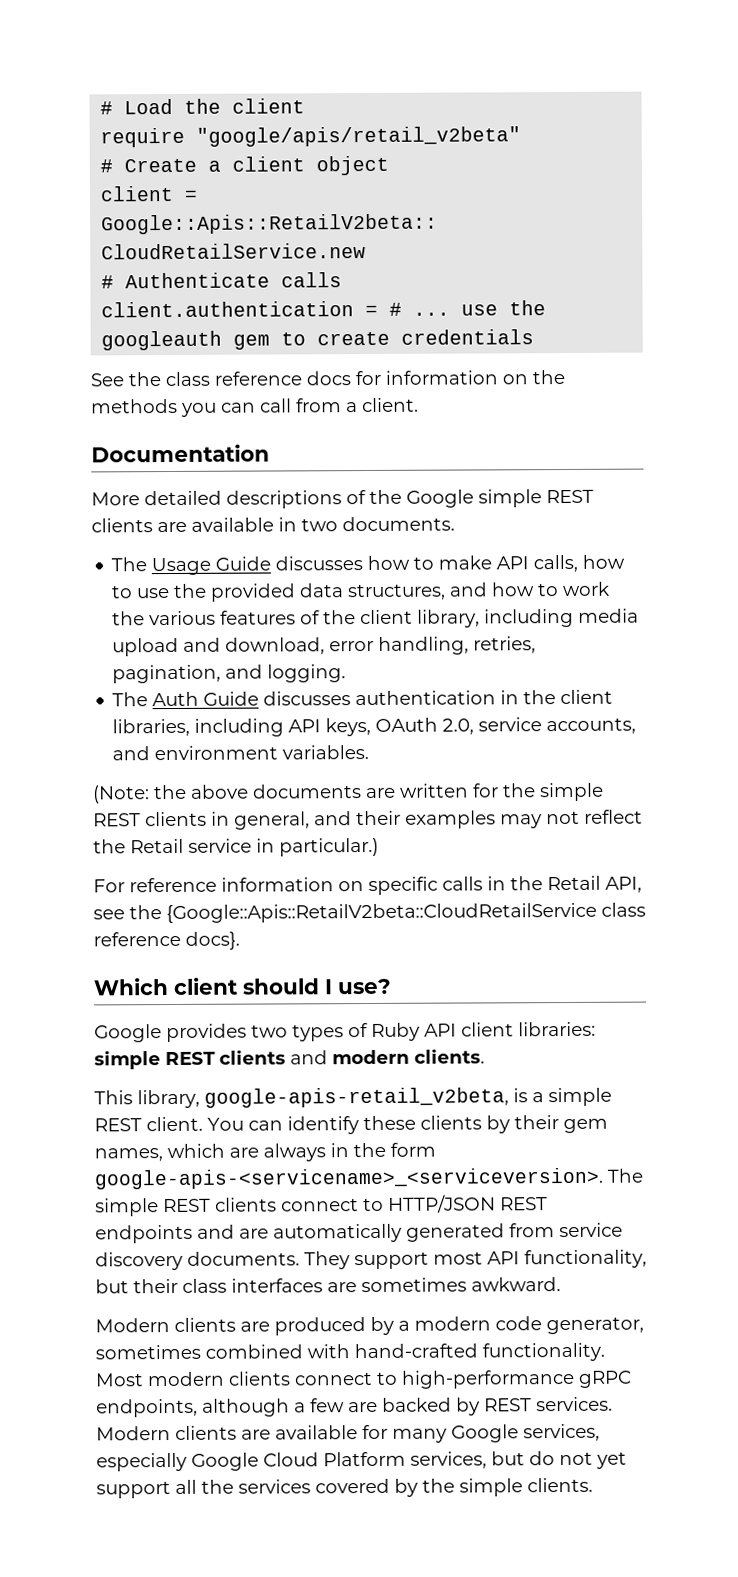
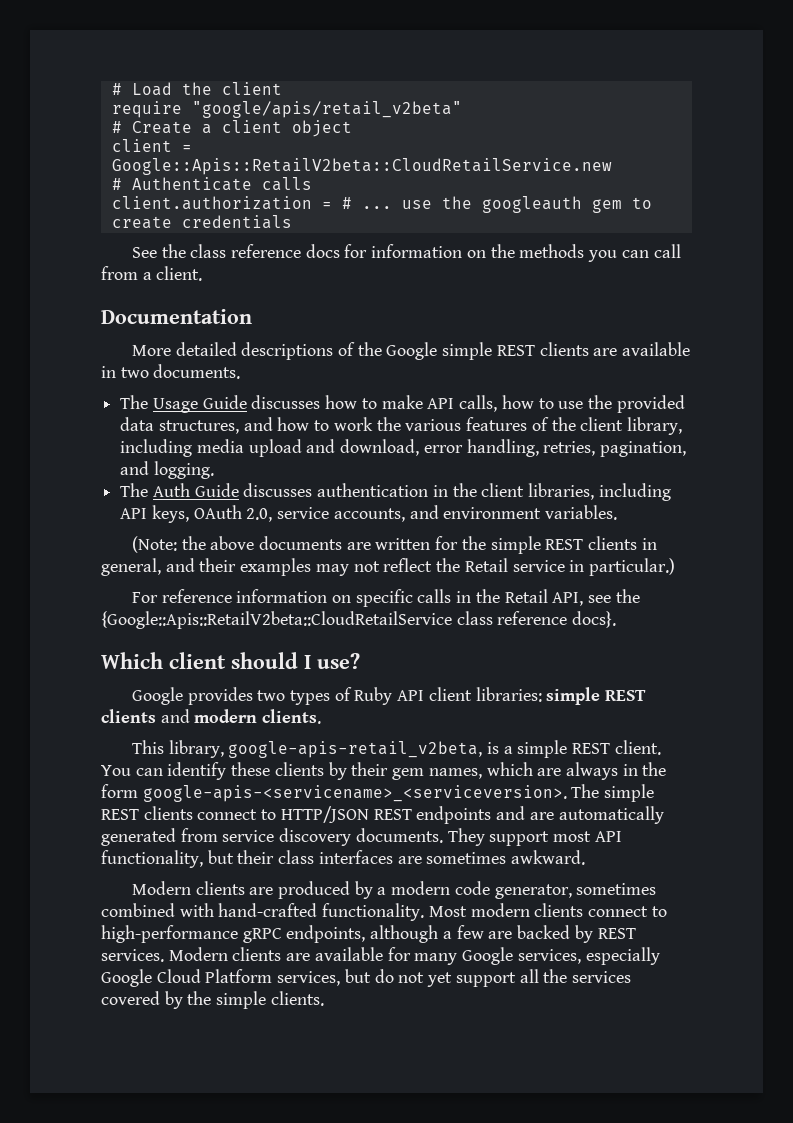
[101,301,355,318] client.authentication -> [111,196,312,210] client.authorization

